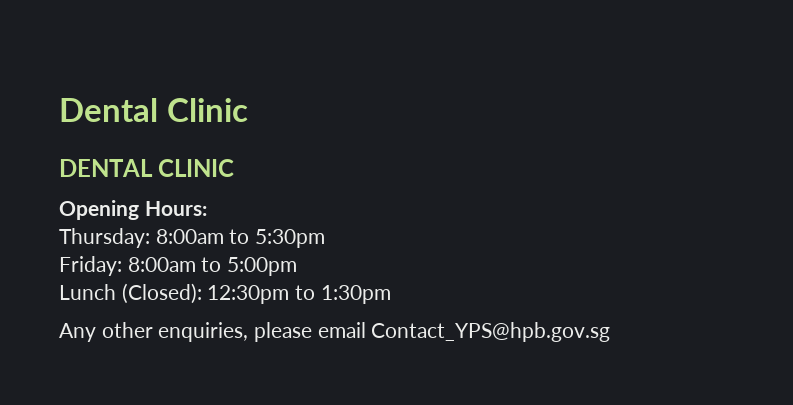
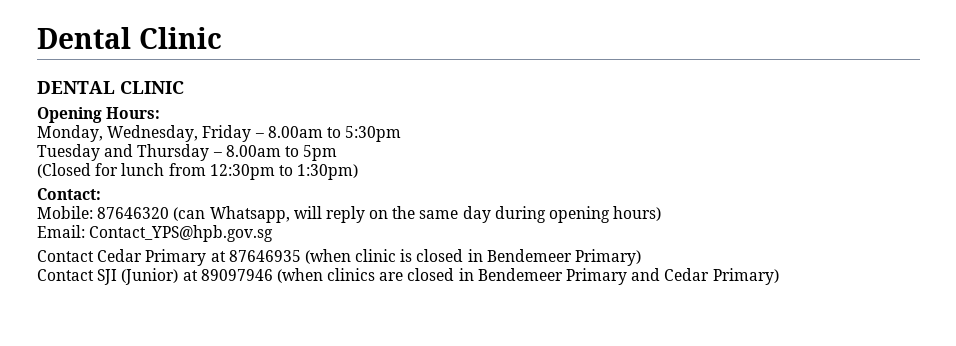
[59,228,326,248] [59,256,298,276] [59,283,391,304] [59,322,611,342] Thursday: 8:00am to 5:30pm // Friday: 8:00am to 5:00pm // Lunch (Closed): 12:30pm to 1:30pm // Any other enquiries, please email Contact_YPS@hpb.gov.sg -> [37,125,402,142] [37,144,338,161] [37,163,359,180] [37,188,101,200] [37,206,662,223] [37,225,274,242] [37,249,642,266] [37,268,779,285] Monday, Wednesday, Friday – 8.00am to 5:30pm // Tuesday and Thursday – 8.00am to 5pm // (Closed for lunch from 12:30pm to 1:30pm) // Contact: // Mobile: 87646320 (can Whatsapp, will reply on the same day during opening hours) // Email: Contact_YPS@hpb.gov.sg // Contact Cedar Primary at 87646935 (when clinic is closed in Bendemeer Primary) // Contact SJI (Junior) at 89097946 (when clinics are closed in Bendemeer Primary and Cedar Primary)

